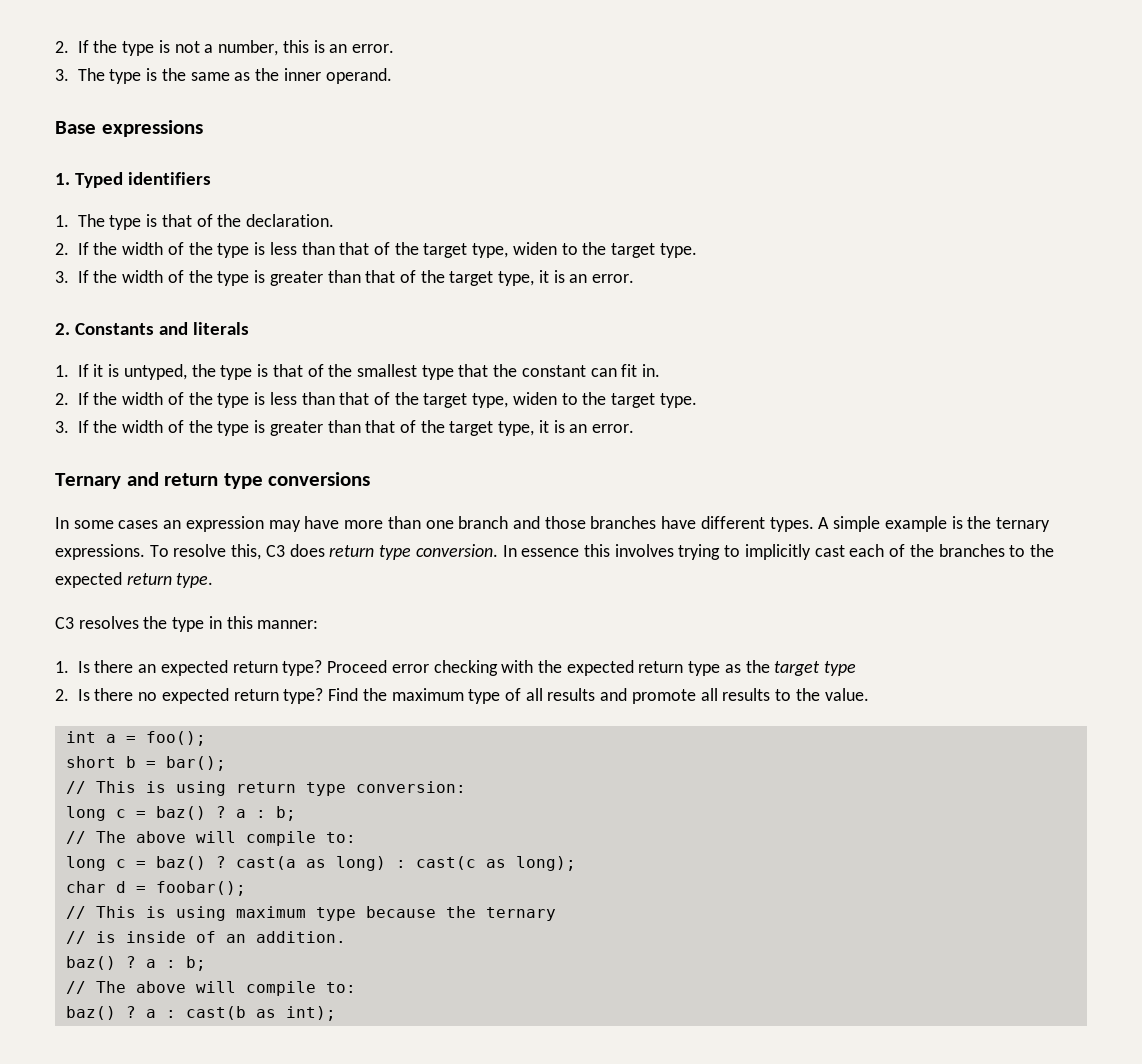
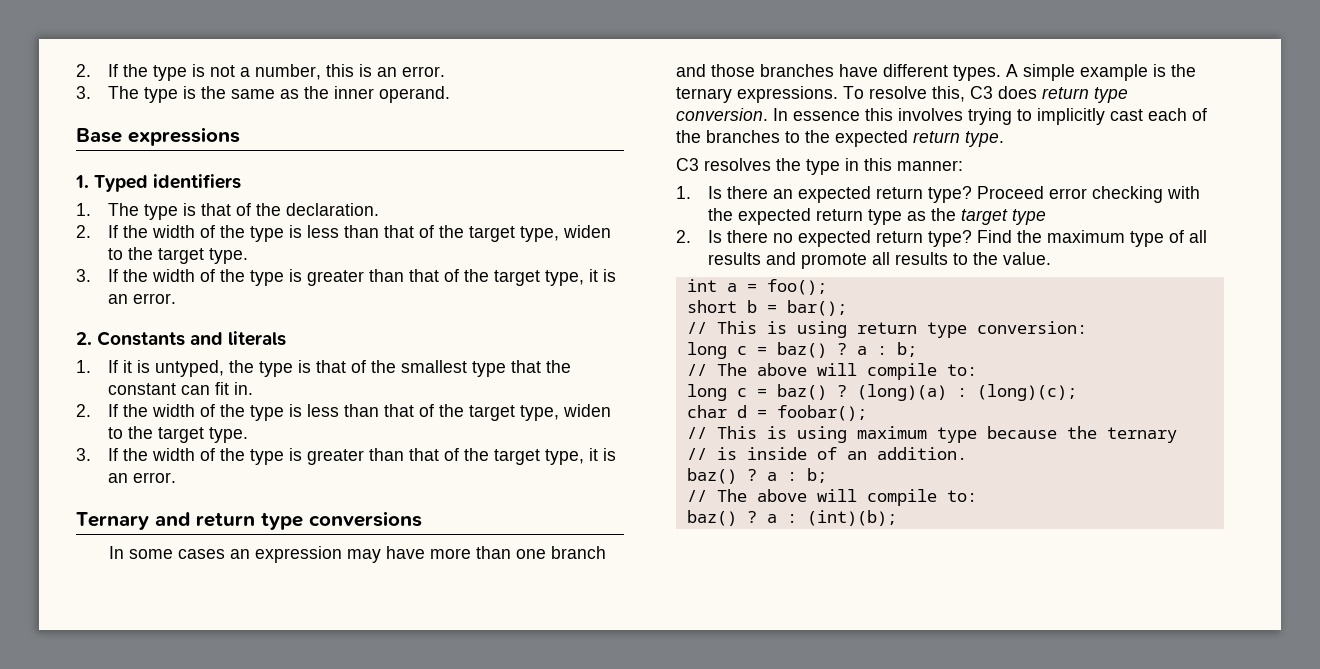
[235,856,576,871] cast(a as long) : cast(c as long); -> [856,384,1077,401] (long)(a) : (long)(c);
[185,1006,336,1021] cast(b as int); -> [806,510,897,526] (int)(b);

